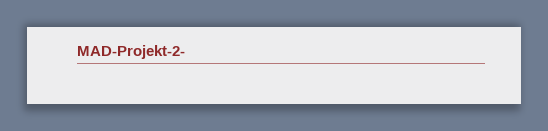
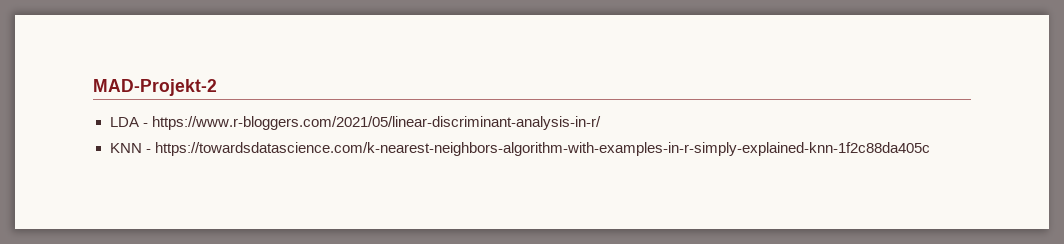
[77,45,185,59] MAD-Projekt-2- -> [93,79,217,96] [109,116,601,130] [109,142,930,156] MAD-Projekt-2 // LDA - https://www.r-bloggers.com/2021/05/linear-discriminant-analysis-in-r/ // KNN - https://towardsdatascience.com/k-nearest-neighbors-algorithm-with-examples-in-r-simply-explained-knn-1f2c88da405c

